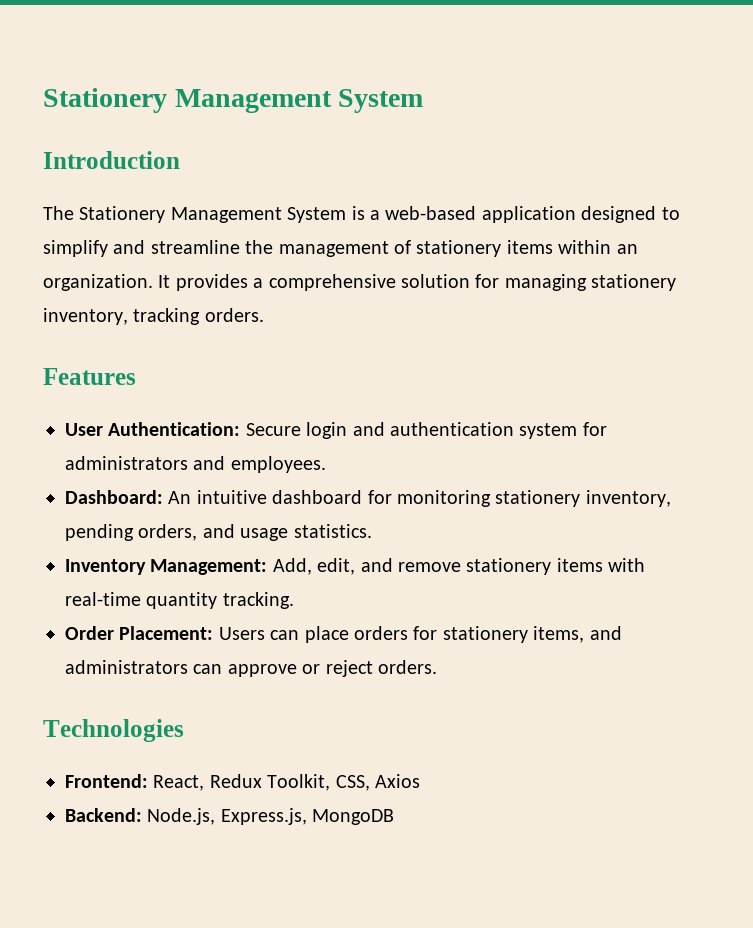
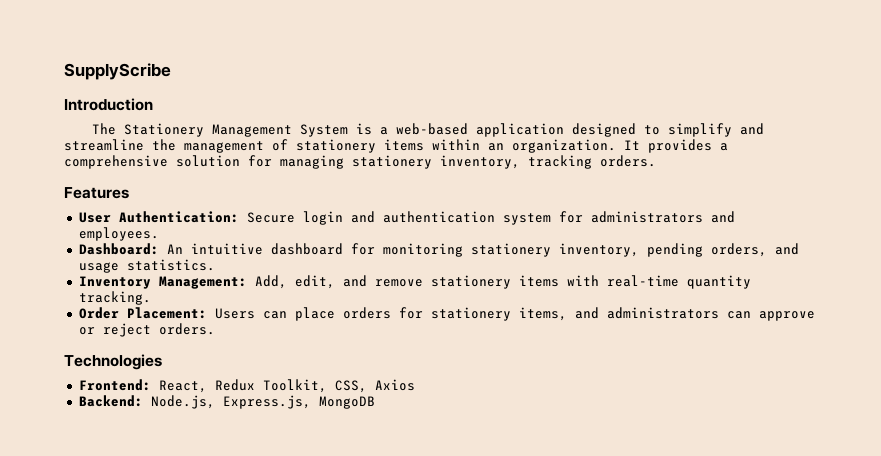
[43,88,424,113] Stationery Management System -> [64,63,171,80] SupplyScribe

